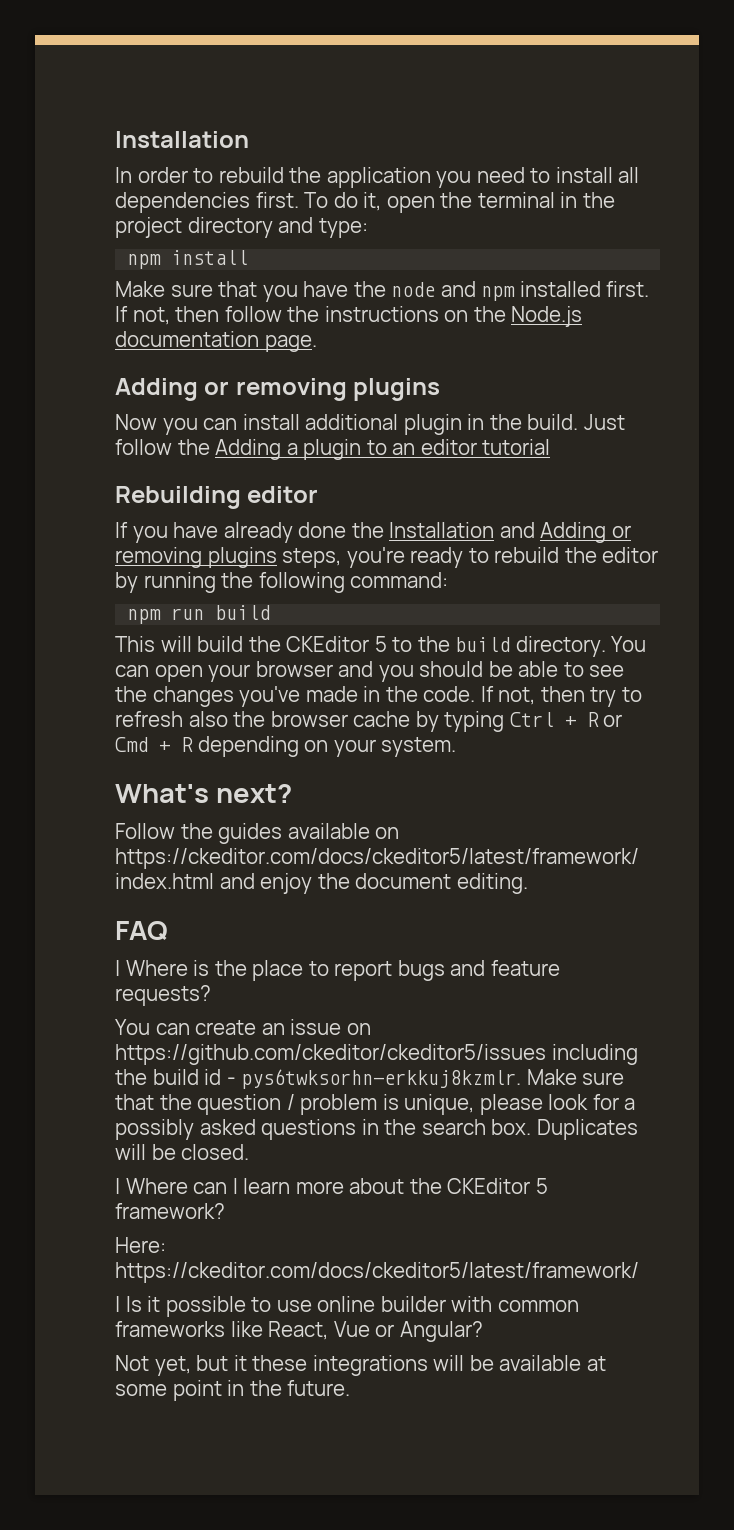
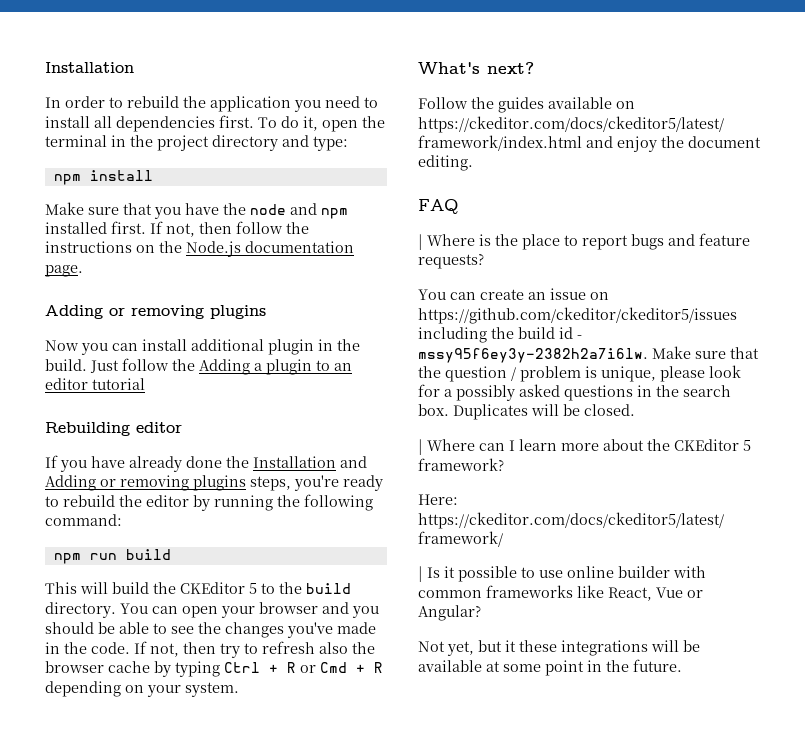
[241,1069,522,1089] pys6twksorhn-erkkuj8kzmlr. -> [418,348,648,363] mssy95f6ey3y-2382h2a7i6lw.

